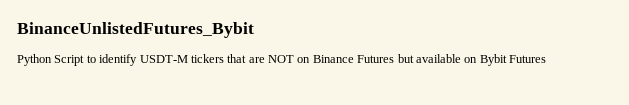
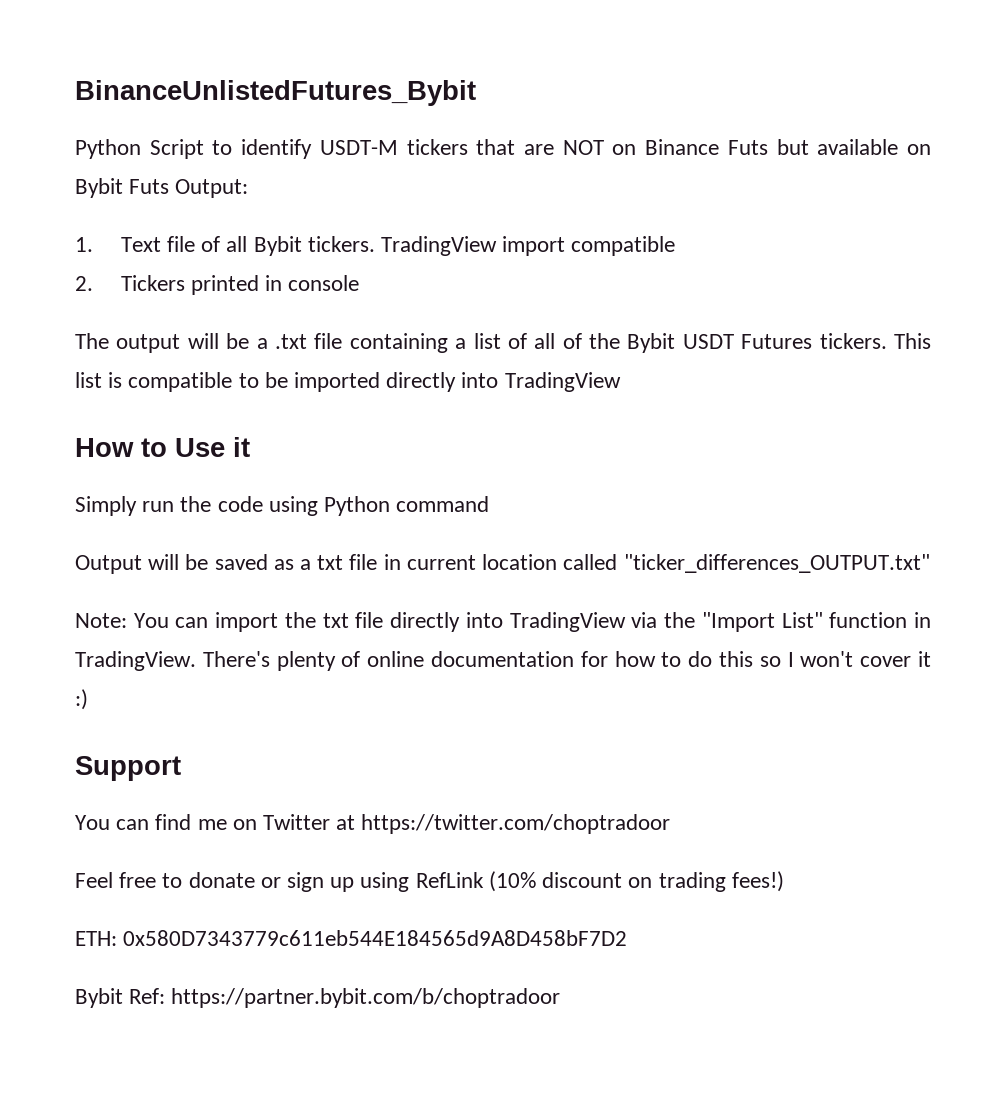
[357,55,395,63] Futures -> [727,140,768,155] Futs
[509,55,546,63] Futures -> [129,179,249,198] [75,236,676,256] [75,275,360,295] [75,333,931,353] [75,372,621,392] [75,437,250,457] [75,496,490,516] [75,554,930,574] [75,612,932,632] [75,651,931,671] [75,689,88,710] [75,756,181,781] [75,814,671,834] [75,871,784,892] [75,930,628,946] [75,988,561,1008] Futs Output: // 1. Text file of all Bybit tickers. TradingView import compatible // 2. Tickers printed in console // The output will be a .txt file containing a list of all of the Bybit USDT Futures tickers. This list is compatible to be imported directly into TradingView // How to Use it // Simply run the code using Python command // Output will be saved as a txt file in current location called "ticker_differences_OUTPUT.txt" // Note: You can import the txt file directly into TradingView via the "Import List" function in TradingView. There's plenty of online documentation for how to do this so I won't cover it :) // Support // You can find me on Twitter at https://twitter.com/choptradoor // Feel free to donate or sign up using RefLink (10% discount on trading fees!) // ETH: 0x580D7343779c611eb544E184565d9A8D458bF7D2 // Bybit Ref: https://partner.bybit.com/b/choptradoor

